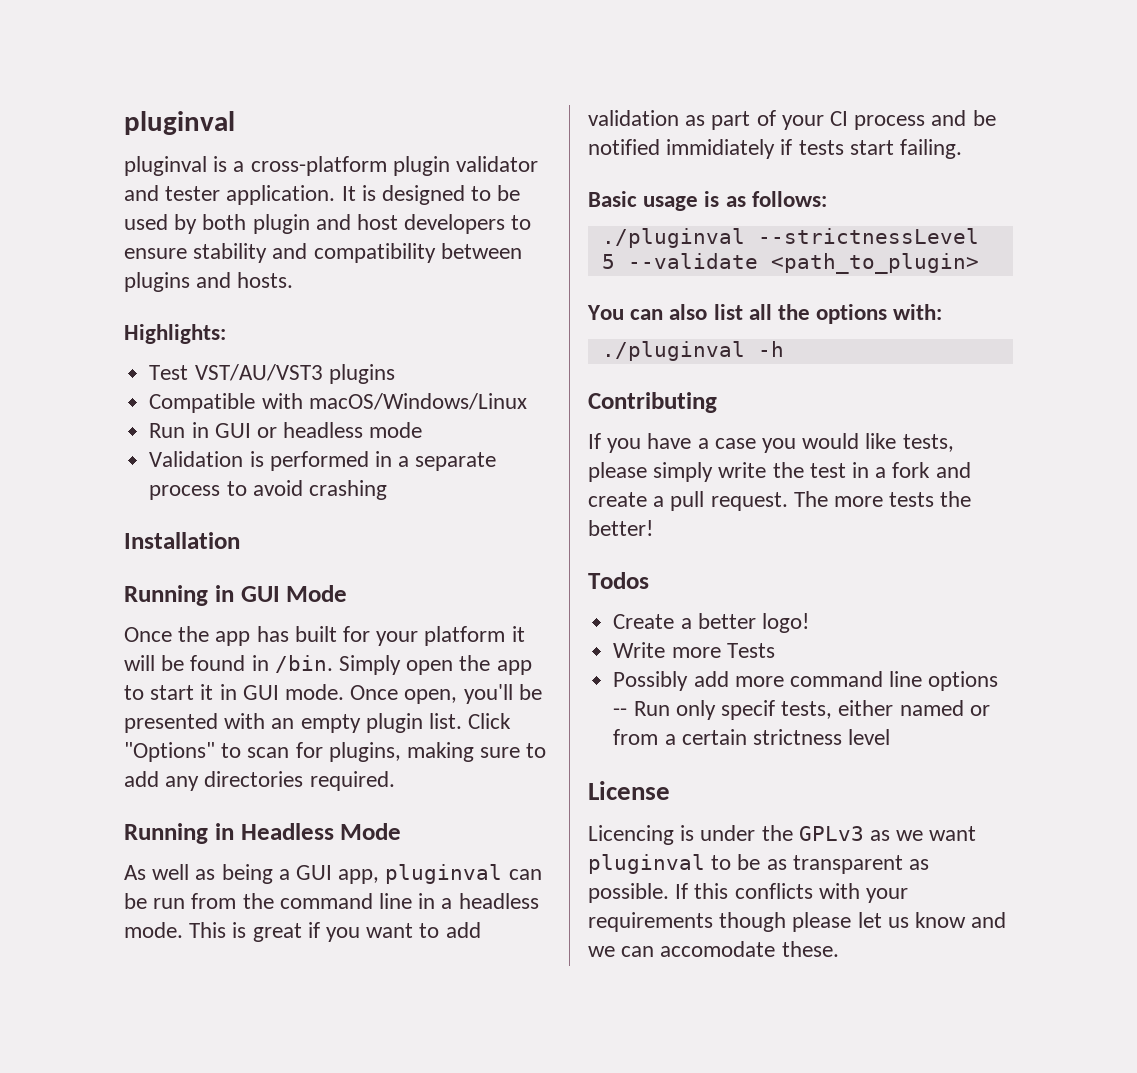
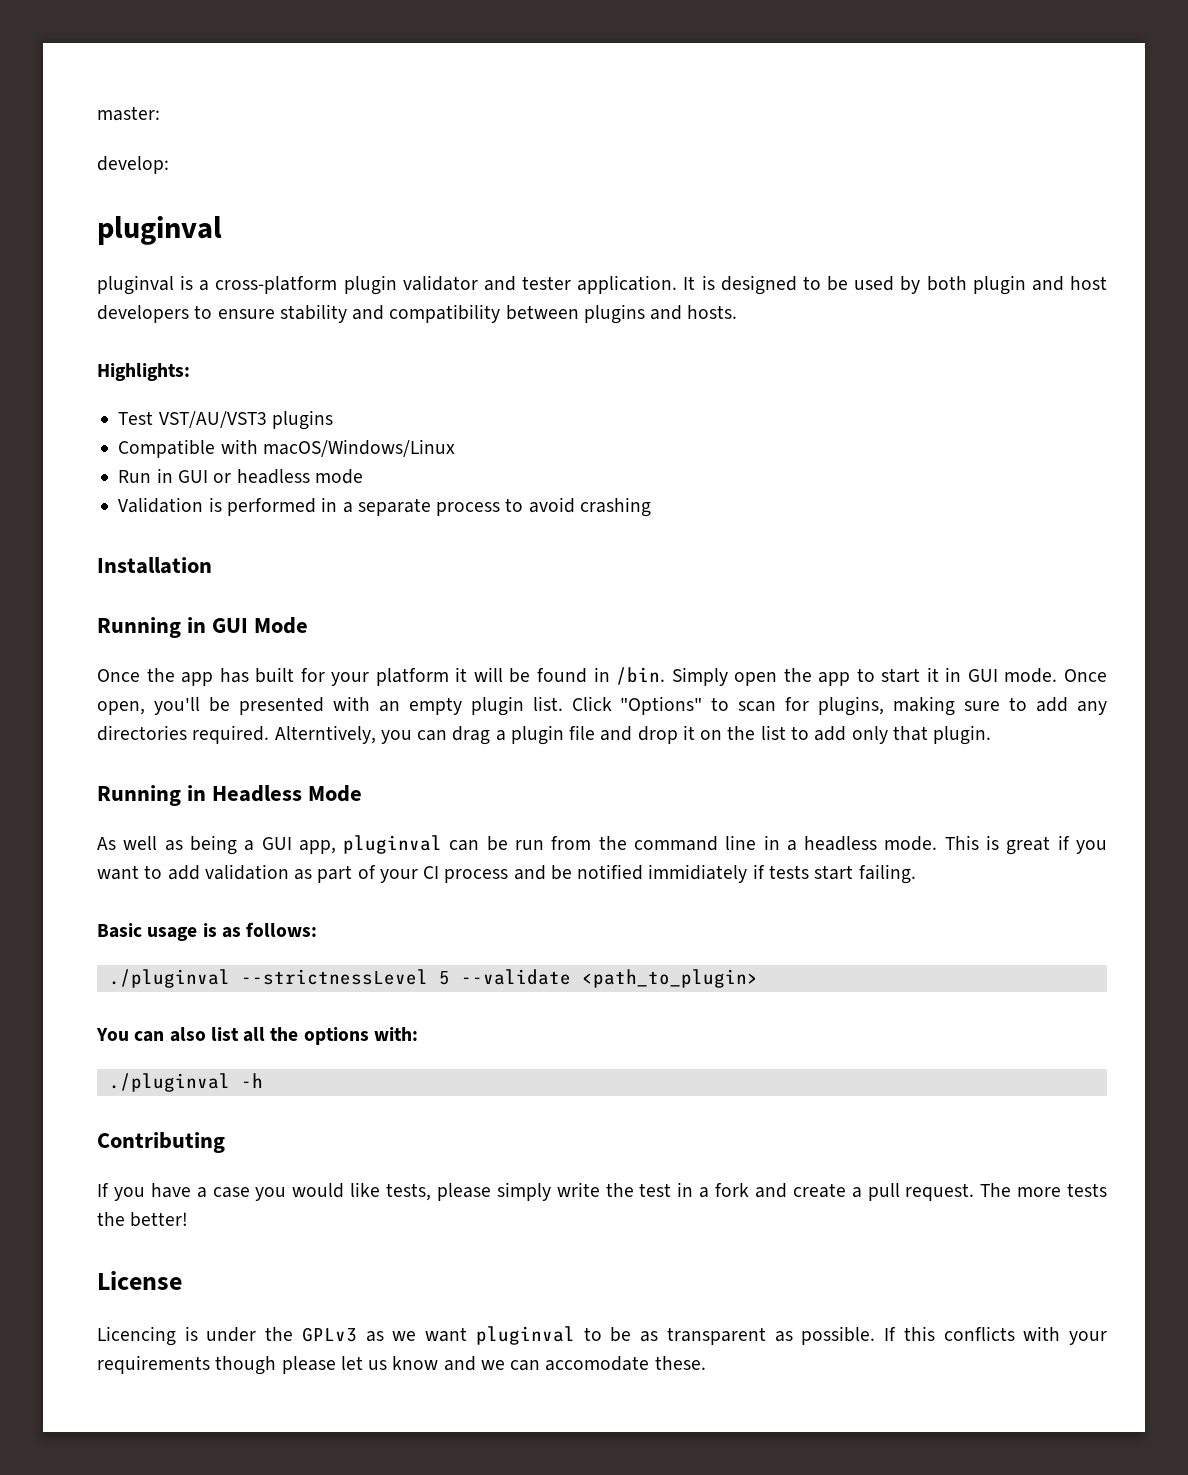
(124, 123) none -> [97,106,160,121] [97,156,169,174] master: // develop: //
(395, 781) none -> [274,725,992,745] Alterntively, you can drag a plugin file and drop it on the list to add only that plugin.
[588,572,649,589] [613,613,809,633] [613,642,775,658] [613,671,999,691] [613,700,990,720] [613,729,891,745] // Todos // Create a better logo! // Write more Tests // Possibly add more command line options -- Run only specif tests, either named or from a certain strictness level -> (189, 1219) none

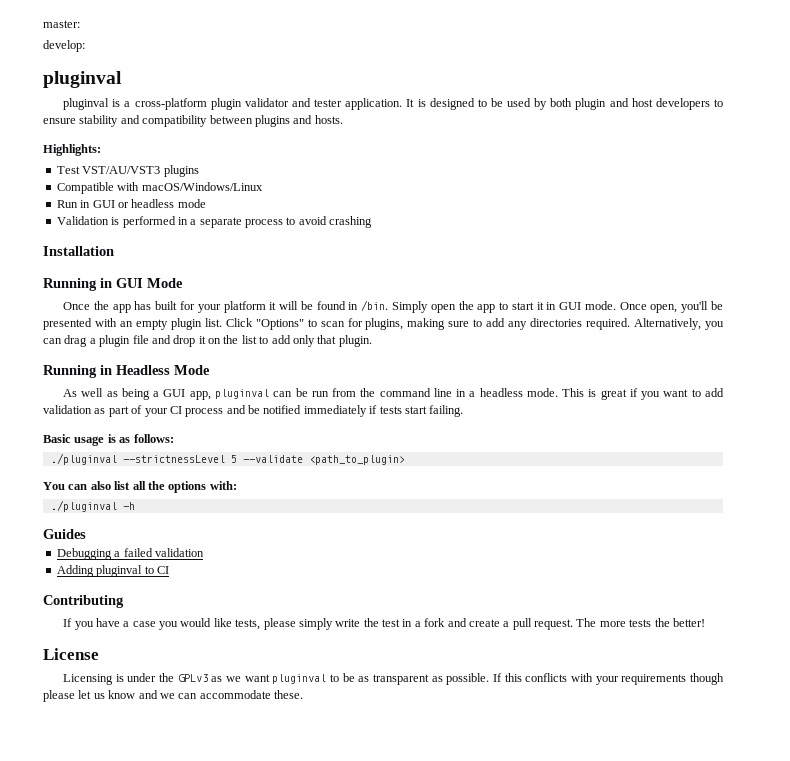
[274,725,376,744] Alterntively, -> [634,318,702,330] Alternatively,
[648,864,748,883] immidiately -> [303,405,367,417] immediately
(263, 1080) none -> [43,529,86,539] [56,548,204,560] [56,565,169,577] // Guides // Debugging a failed validation // Adding pluginval to CI
[97,1326,176,1346] Licencing -> [63,674,114,685] Licensing
[545,1356,650,1371] accomodate -> [199,690,271,699] accommodate

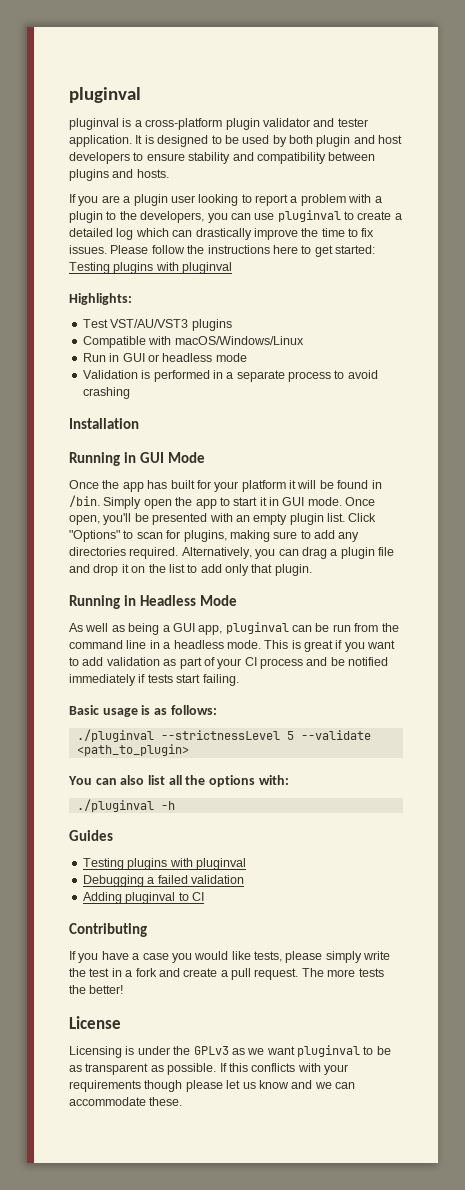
[43,20,80,28] [43,40,85,52] master: // develop: // -> (69, 95) none
(343, 119) none -> [69,194,382,206] [69,210,402,223] [69,228,375,240] [69,245,375,257] [69,262,233,274] // If you are a plugin user looking to report a problem with a plugin to the developers, you can use pluginval to create a detailed log which can drastically improve the time to fix issues. Please follow the instructions here to get started: Testing plugins with pluginval
(86, 534) none -> [82,858,246,870] // Testing plugins with pluginval

